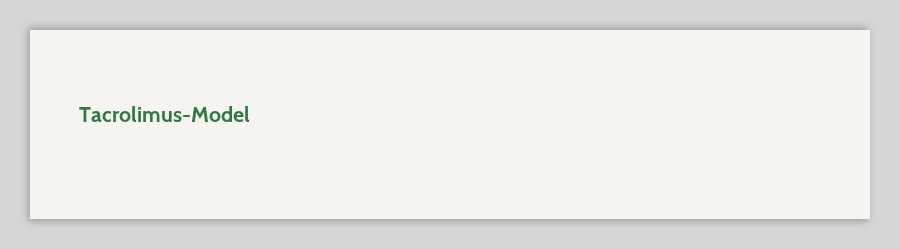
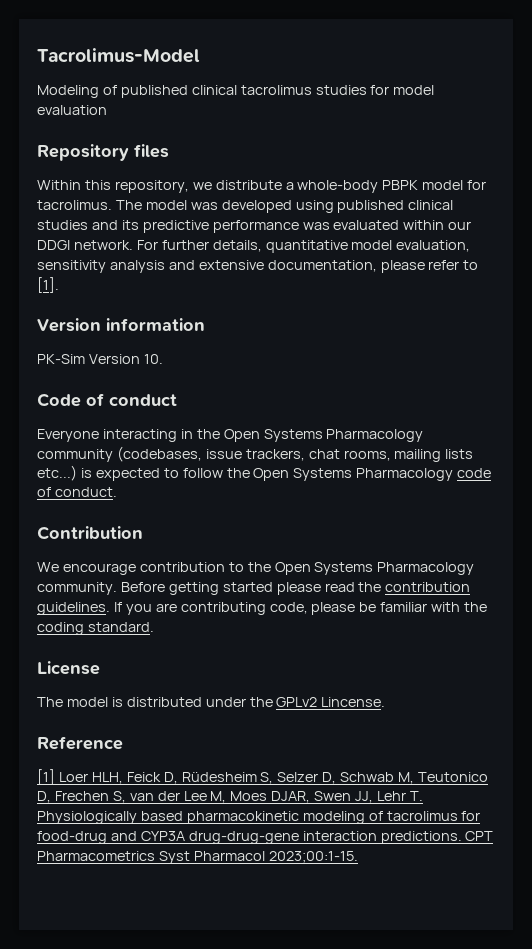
(250, 114) none -> [37,85,435,98] [37,105,107,115] [37,144,169,161] [37,180,487,193] [37,200,454,213] [37,220,472,233] [37,240,471,253] [37,260,479,273] [37,277,59,293] [37,318,205,332] [37,354,163,364] [37,393,177,407] [37,429,424,442] [37,446,474,462] [37,465,492,481] [37,487,117,497] [37,526,143,540] [37,562,475,575] [37,582,471,595] [37,602,488,615] [37,622,154,635] [37,661,100,675] [37,697,386,707] [37,736,123,750] [37,769,489,785] [37,791,423,803] [37,811,481,824] [37,831,494,844] [37,851,358,864] // Modeling of published clinical tacrolimus studies for model evaluation // Repository files // Within this repository, we distribute a whole-body PBPK model for tacrolimus. The model was developed using published clinical studies and its predictive performance was evaluated within our DDGI network. For further details, quantitative model evaluation, sensitivity analysis and extensive documentation, please refer to [1]. // Version information // PK-Sim Version 10. // Code of conduct // Everyone interacting in the Open Systems Pharmacology community (codebases, issue trackers, chat rooms, mailing lists etc...) is expected to follow the Open Systems Pharmacology code of conduct. // Contribution // We encourage contribution to the Open Systems Pharmacology community. Before getting started please read the contribution guidelines. If you are contributing code, please be familiar with the coding standard. // License // The model is distributed under the GPLv2 Lincense. // Reference // [1] Loer HLH, Feick D, Rüdesheim S, Selzer D, Schwab M, Teutonico D, Frechen S, van der Lee M, Moes DJAR, Swen JJ, Lehr T. Physiologically based pharmacokinetic modeling of tacrolimus for food-drug and CYP3A drug-drug-gene interaction predictions. CPT Pharmacometrics Syst Pharmacol 2023;00:1-15.

